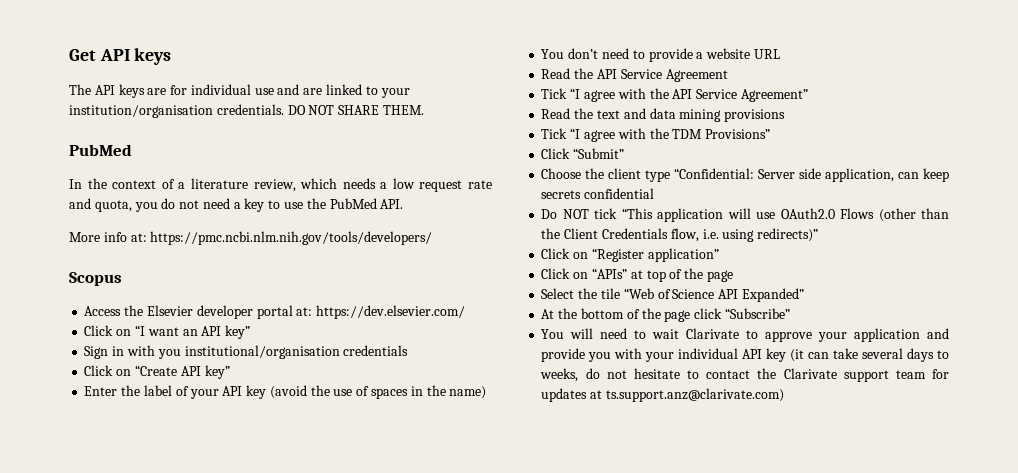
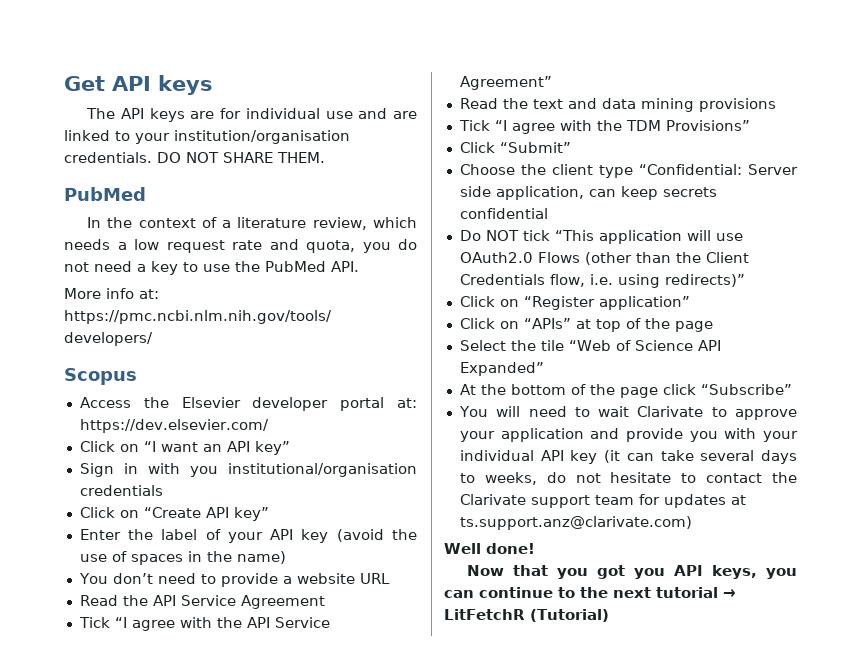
(784, 395) none -> [444,543,535,554] [467,565,797,579] [444,587,736,598] [444,609,609,622] // Well done! // Now that you got you API keys, you can continue to the next tutorial → LitFetchR (Tutorial)

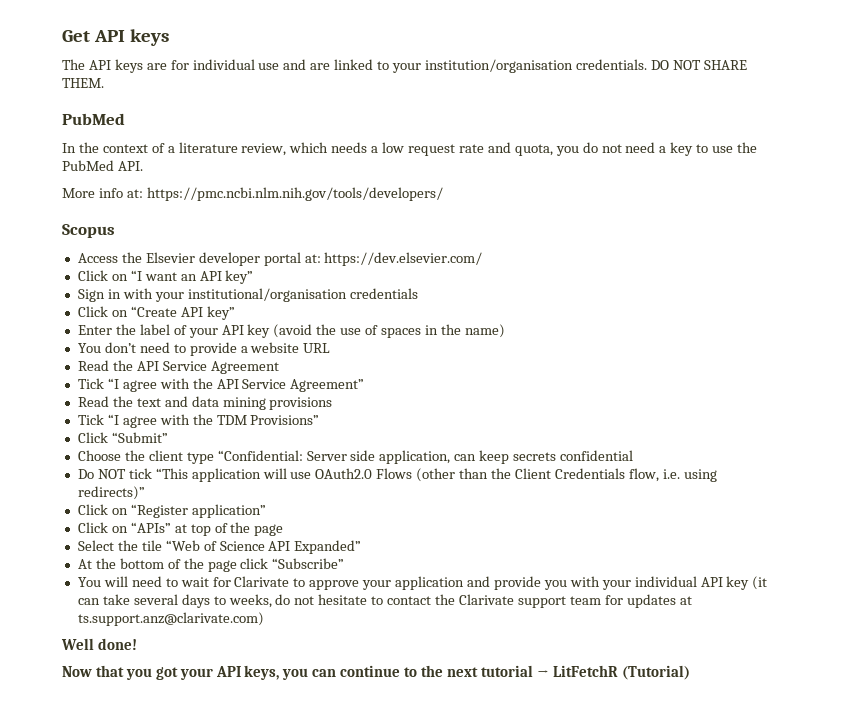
[189,466,218,477] you -> [154,292,184,302] your
(630, 411) none -> [212,577,231,587] for
[634,568,666,579] you -> [179,668,213,680] your

